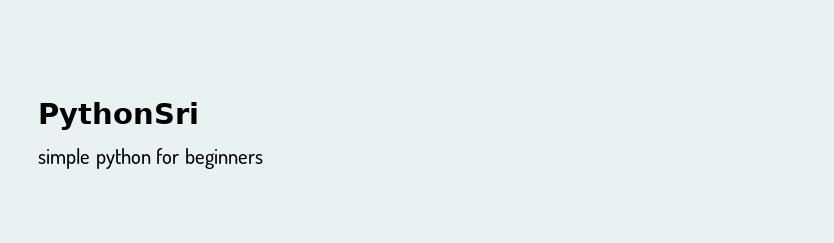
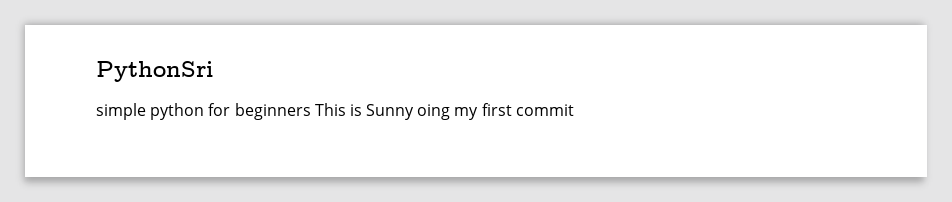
(263, 158) none -> [314,103,574,120] This is Sunny oing my first commit

